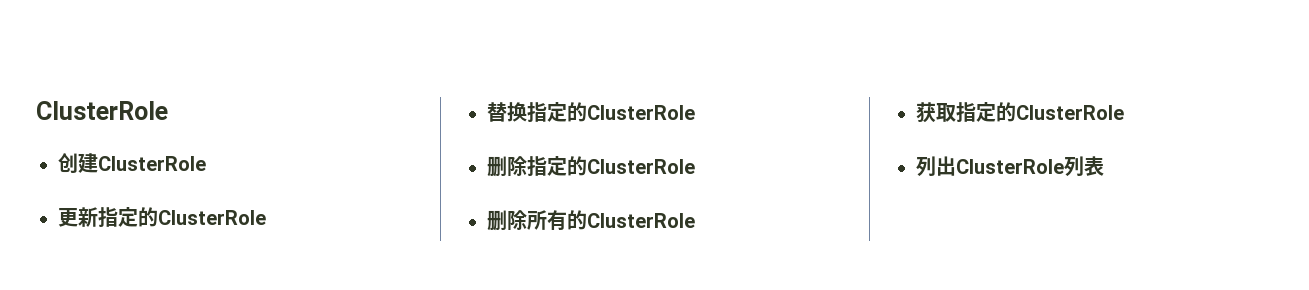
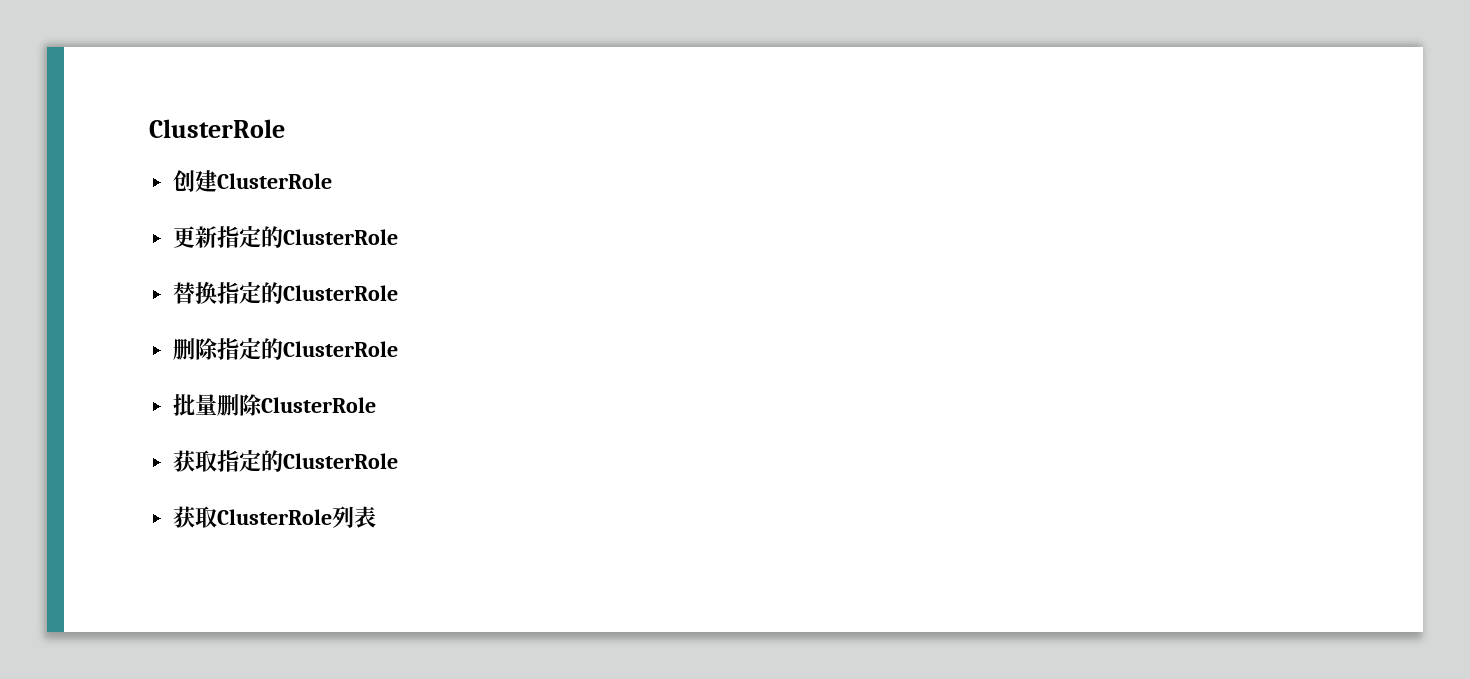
[487,210,587,231] 删除所有的 -> [173,394,264,416] 批量删除
[916,156,956,177] 列出 -> [173,506,218,528] 获取

